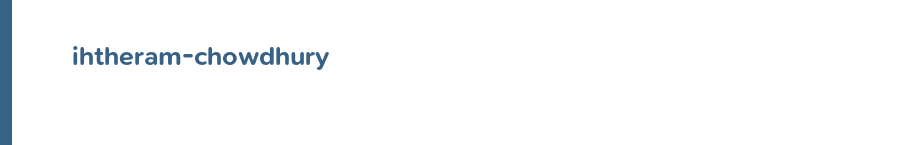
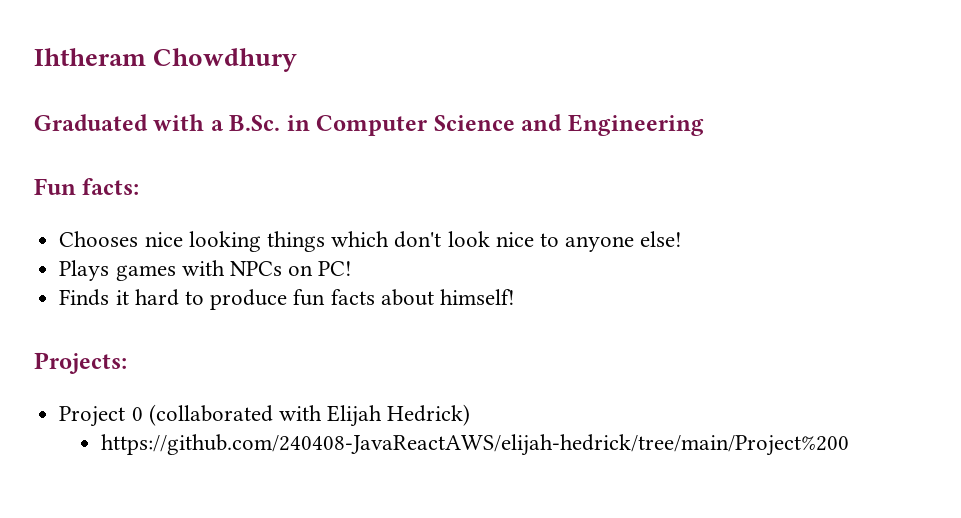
[72,46,330,70] ihtheram-chowdhury -> [34,48,298,72] [34,114,704,136] [34,178,140,195] [59,231,683,252] [59,260,353,281] [59,289,515,310] [34,352,127,374] [59,404,471,427] [101,434,850,456] Ihtheram Chowdhury // Graduated with a B.Sc. in Computer Science and Engineering // Fun facts: // Chooses nice looking things which don't look nice to anyone else! // Plays games with NPCs on PC! // Finds it hard to produce fun facts about himself! // Projects: // Project 0 (collaborated with Elijah Hedrick) // https://github.com/240408-JavaReactAWS/elijah-hedrick/tree/main/Project%200

